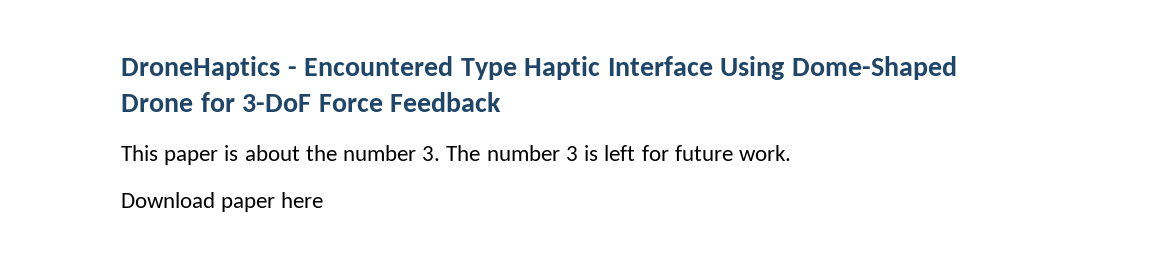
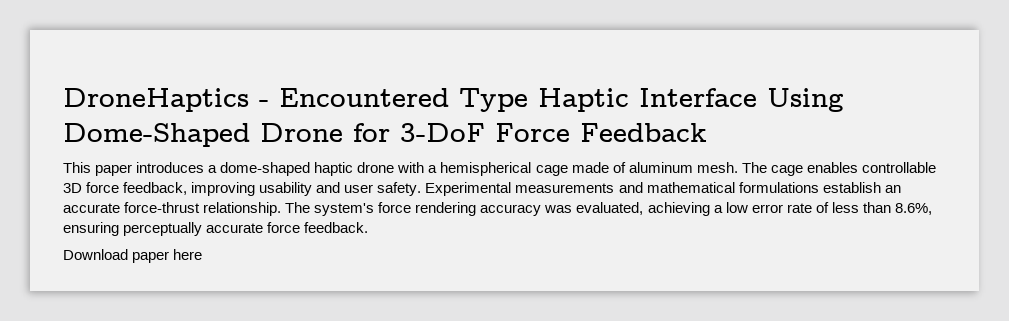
[224,145,791,161] is about the number 3. The number 3 is left for future work. -> [136,162,936,176] [63,182,901,196] [63,202,932,216] [63,222,369,236] introduces a dome-shaped haptic drone with a hemispherical cage made of aluminum mesh. The cage enables controllable 3D force feedback, improving usability and user safety. Experimental measurements and mathematical formulations establish an accurate force-thrust relationship. The system's force rendering accuracy was evaluated, achieving a low error rate of less than 8.6%, ensuring perceptually accurate force feedback.

